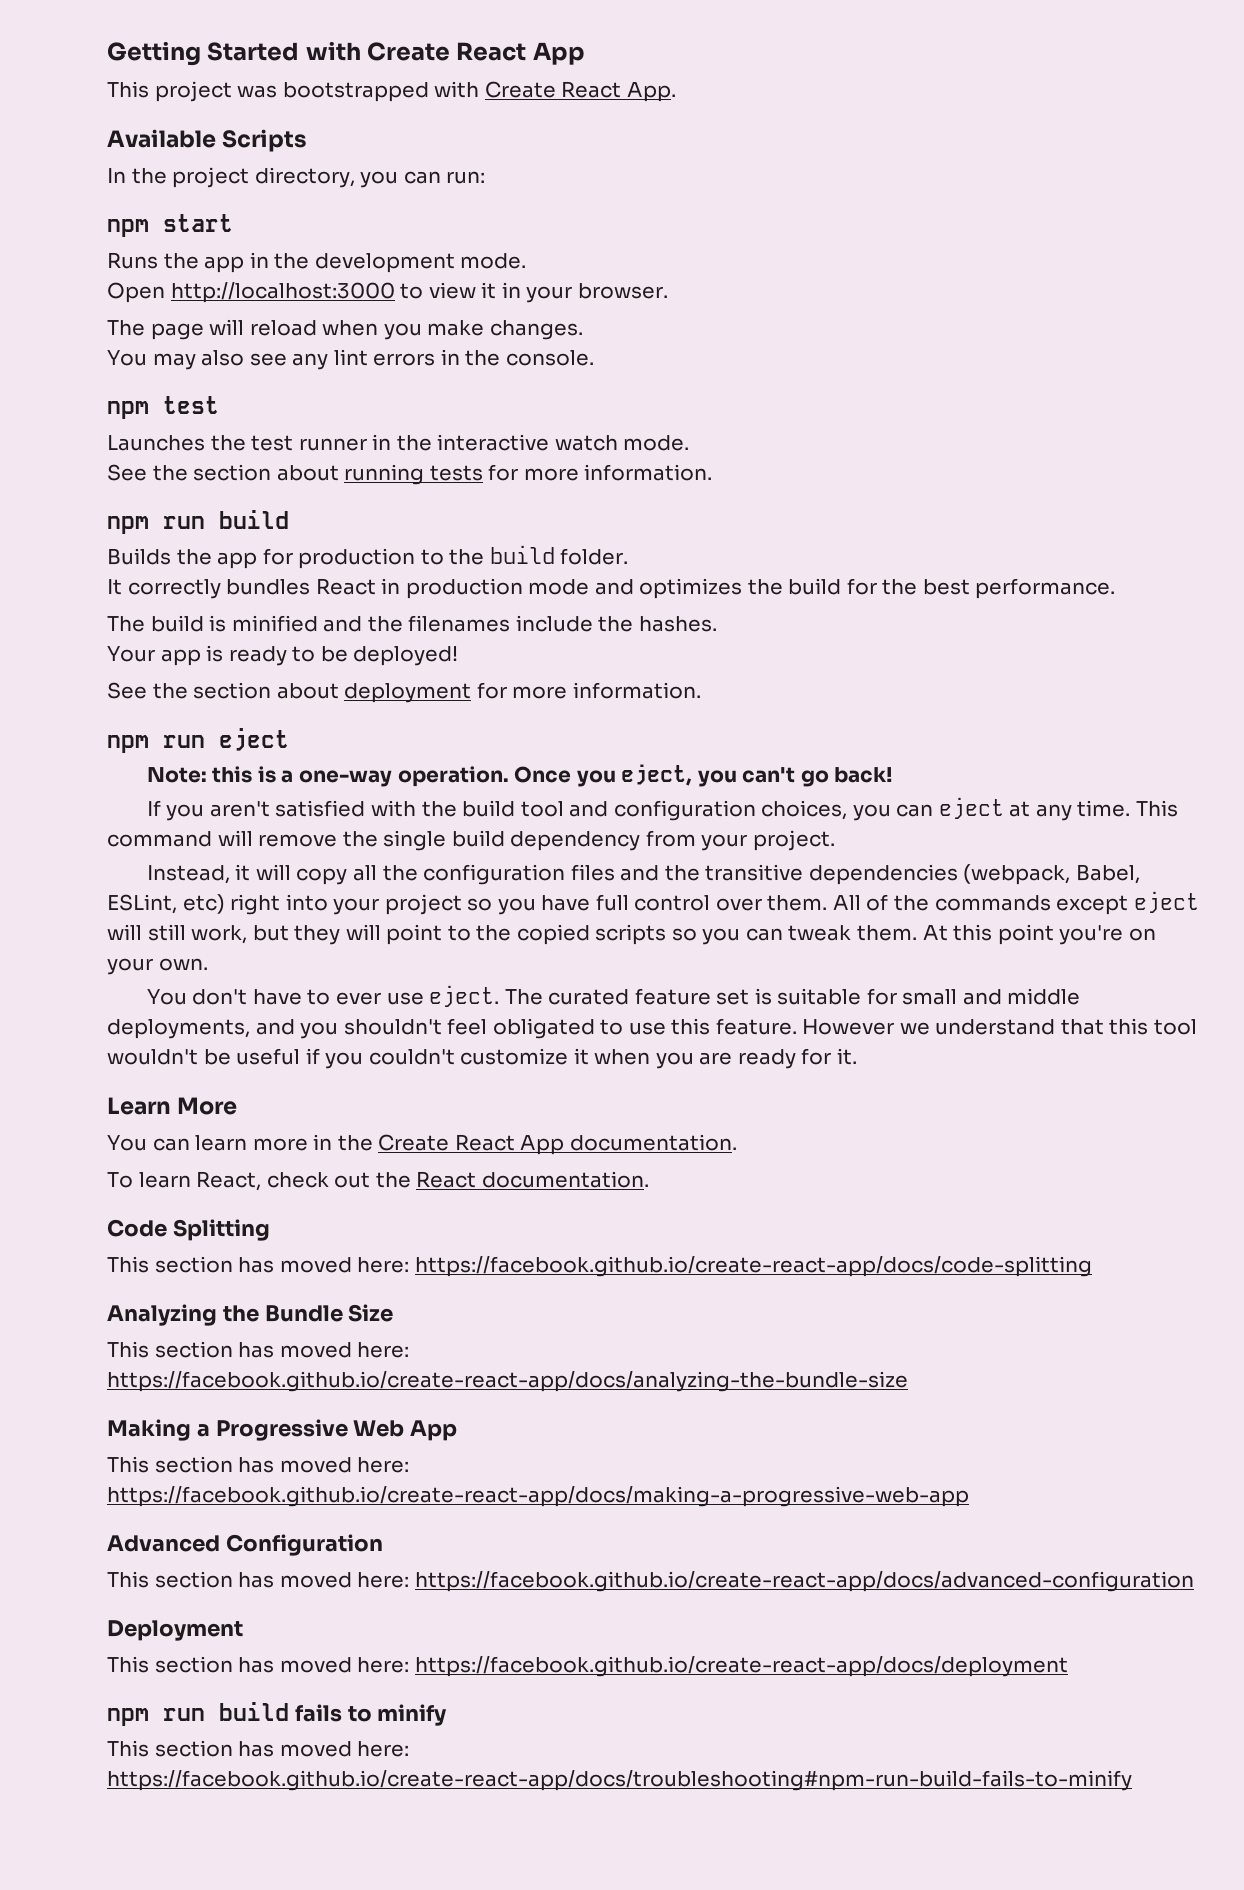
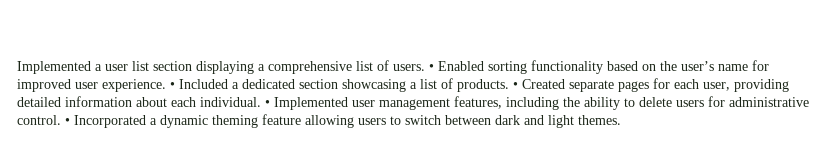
[107,41,585,66] [107,81,676,102] [107,129,308,152] [107,167,486,188] [107,214,233,237] [107,252,527,273] [107,282,668,303] [107,319,583,340] [107,349,594,370] [107,396,219,419] [107,434,690,451] [107,464,713,485] [107,510,289,534] [107,545,629,569] [107,578,1116,599] [107,615,717,632] [107,645,459,666] [107,682,701,703] [107,728,289,753] [146,764,894,787] [146,797,1178,821] [107,830,835,851] [146,864,1140,885] [107,891,1199,915] [107,924,1156,945] [107,958,208,975] [146,985,1081,1007] [107,1018,1198,1039] [107,1048,857,1069] [107,1097,238,1115] [107,1134,737,1155] [107,1171,649,1191] [107,1219,270,1241] [107,1256,1092,1277] [107,1304,394,1326] [107,1341,410,1358] [107,1371,908,1392] [107,1419,458,1441] [107,1456,410,1473] [107,1486,969,1507] [107,1534,383,1556] [107,1571,1194,1592] [107,1620,243,1641] [107,1656,1068,1677] [107,1702,448,1726] [107,1740,410,1757] [107,1770,1132,1791] Getting Started with Create React App // This project was bootstrapped with Create React App. // Available Scripts // In the project directory, you can run: // npm start // Runs the app in the development mode. // Open http://localhost:3000 to view it in your browser. // The page will reload when you make changes. // You may also see any lint errors in the console. // npm test // Launches the test runner in the interactive watch mode. // See the section about running tests for more information. // npm run build // Builds the app for production to the build folder. // It correctly bundles React in production mode and optimizes the build for the best performance. // The build is minified and the filenames include the hashes. // Your app is ready to be deployed! // See the section about deployment for more information. // npm run eject // Note: this is a one-way operation. Once you eject, you can't go back! // If you aren't satisfied with the build tool and configuration choices, you can eject at any time. This command will remove the single build dependency from your project. // Instead, it will copy all the configuration files and the transitive dependencies (webpack, Babel, ESLint, etc) right into your project so you have full control over them. All of the commands except eject will still work, but they will point to the copied scripts so you can tweak them. At this point you're on your own. // You don't have to ever use eject. The curated feature set is suitable for small and middle deployments, and you shouldn't feel obligated to use this feature. However we understand that this tool wouldn't be useful if you couldn't customize it when you are ready for it. // Learn More // You can learn more in the Create React App documentation. // To learn React, check out the React documentation. // Code Splitting // This section has moved here: https://facebook.github.io/create-react-app/docs/code-splitting // Analyzing the Bundle Size // This section has moved here: https://facebook.github.io/create-react-app/docs/analyzing-the-bundle-size // Making a Progressive Web App // This section has moved here: https://facebook.github.io/create-react-app/docs/making-a-progressive-web-app // Advanced Configuration // This section has moved here: https://facebook.github.io/create-react-app/docs/advanced-configuration // Deployment // This section has moved here: https://facebook.github.io/create-react-app/docs/deployment // npm run build fails to minify // This section has moved here: https://facebook.github.io/create-react-app/docs/troubleshooting#npm-run-build-fails-to-minify -> [17,60,769,74] [17,78,789,92] [17,96,809,110] [17,114,621,128] Implemented a user list section displaying a comprehensive list of users. • Enabled sorting functionality based on the user’s name for improved user experience. • Included a dedicated section showcasing a list of products. • Created separate pages for each user, providing detailed information about each individual. • Implemented user management features, including the ability to delete users for administrative control. • Incorporated a dynamic theming feature allowing users to switch between dark and light themes.

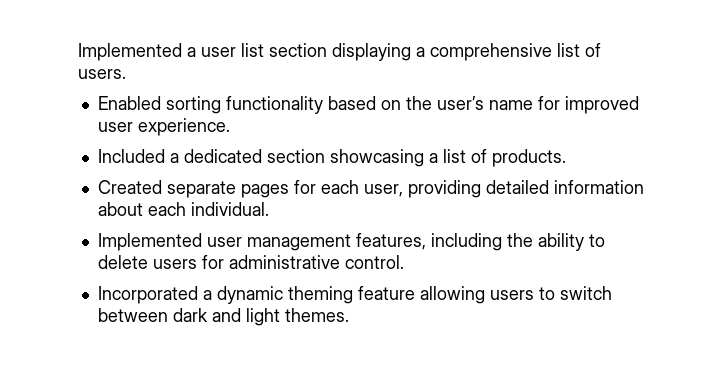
[429,64,434,71] • -> (126, 74) //
[170,82,175,89] • -> (230, 127) //
[513,82,518,89] • -> (566, 158) //
[265,100,270,107] • -> (269, 209) //
[65,118,70,125] • -> (404, 262) //

